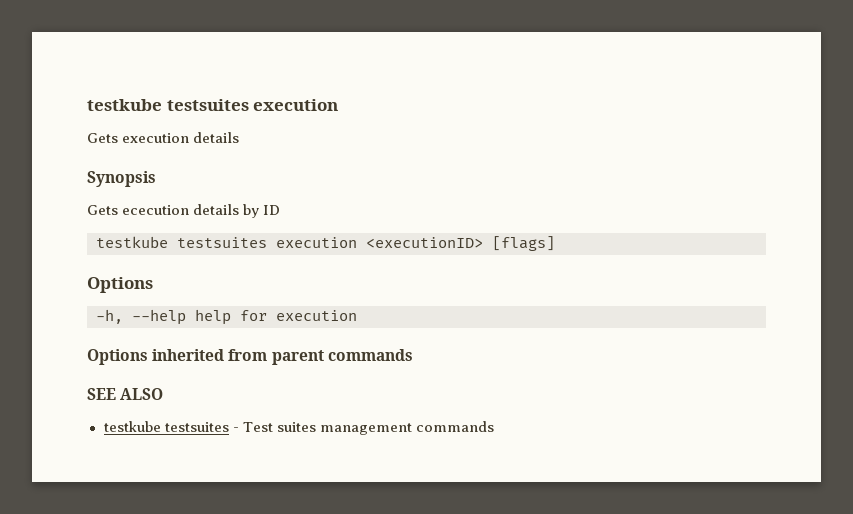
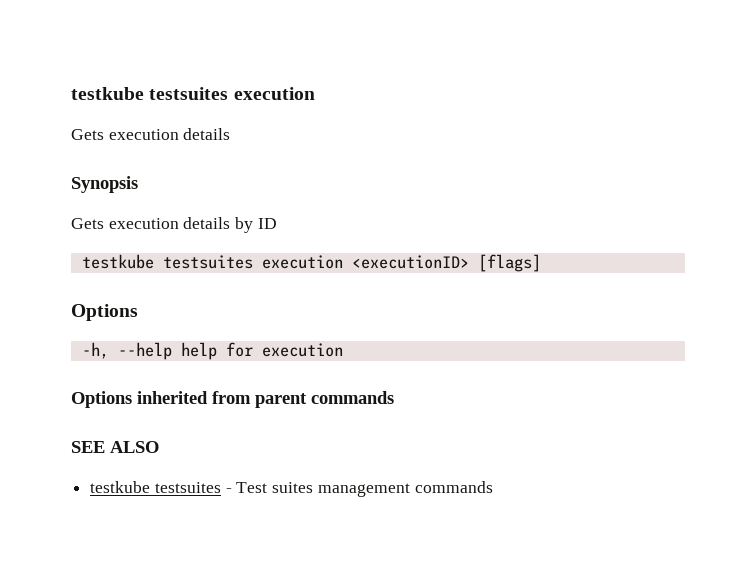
[122,205,190,215] ececution -> [108,218,179,229] execution

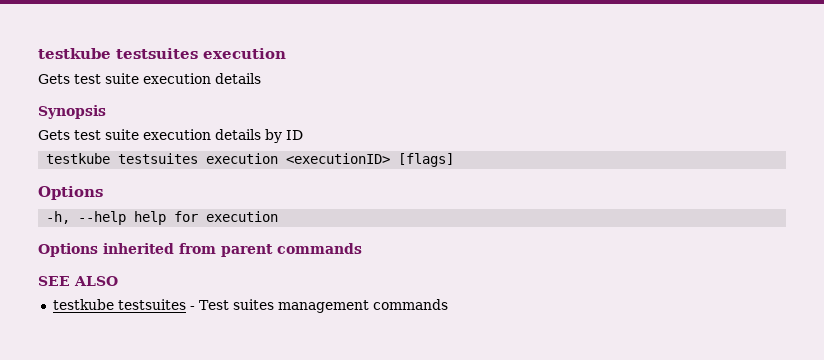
(104, 134) none -> [74,73,139,84] test suite
(104, 223) none -> [74,129,139,140] test suite

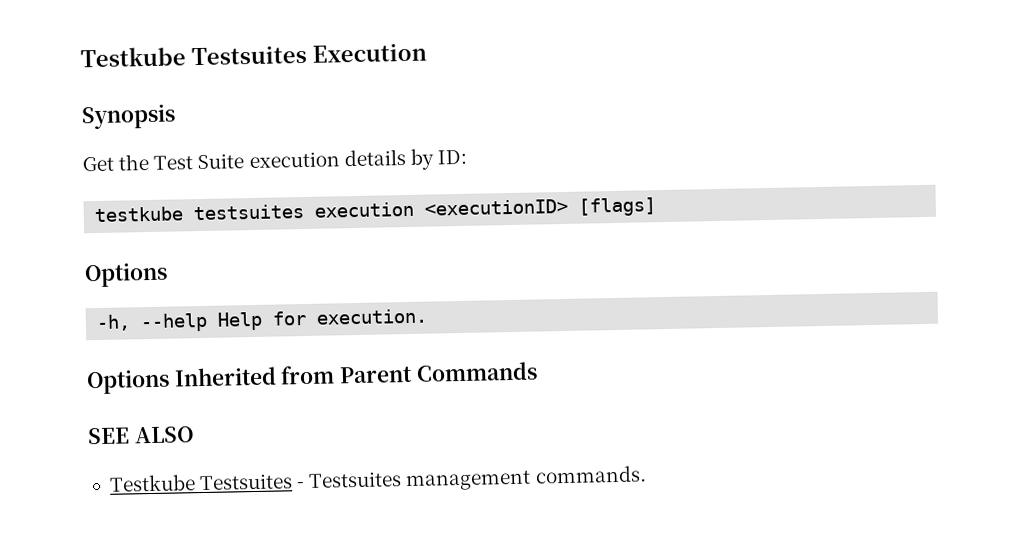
[38,48,286,59] [38,73,261,84] [38,105,106,119] [38,129,139,140] testkube testsuites execution // Gets test suite execution details // Synopsis // Gets test suite -> [80,42,427,68] [81,103,176,130] [82,153,245,172] Testkube Testsuites Execution // Synopsis // Get the Test Suite
[286,130,303,140] ID -> [436,149,467,165] ID:
[134,211,279,225] [38,243,362,257] [38,276,118,286] [52,299,448,313] help for execution // Options inherited from parent commands // SEE ALSO // testkube testsuites - Test suites management commands -> [217,308,428,331] [86,361,538,395] [87,426,194,445] [108,465,647,492] Help for execution. // Options Inherited from Parent Commands // SEE ALSO // Testkube Testsuites - Testsuites management commands.

